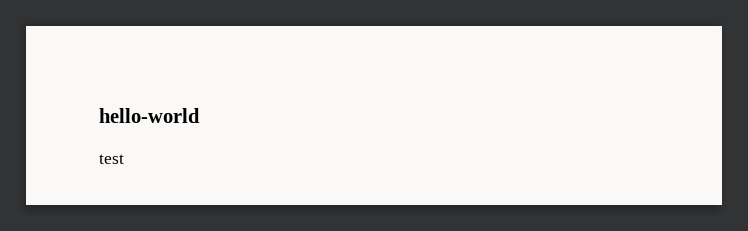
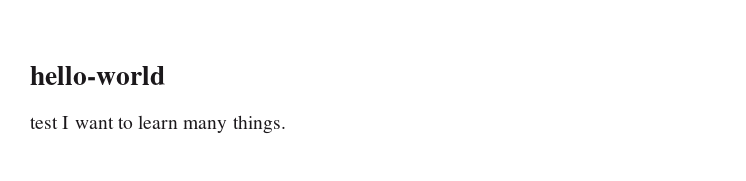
(124, 159) none -> [62,115,286,134] I want to learn many things.

